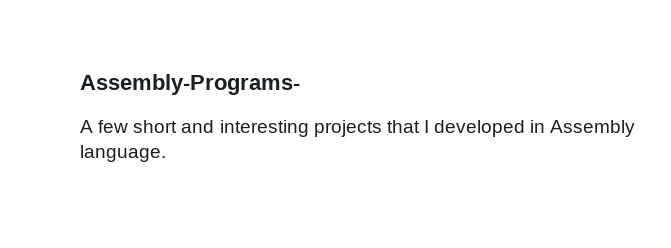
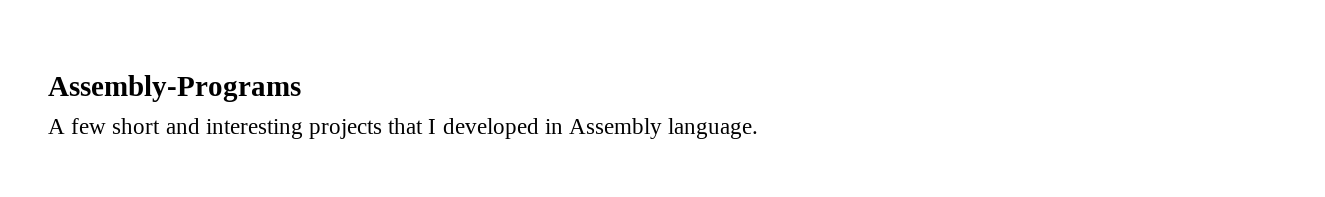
[80,74,300,95] Assembly-Programs- -> [48,75,301,102] Assembly-Programs

